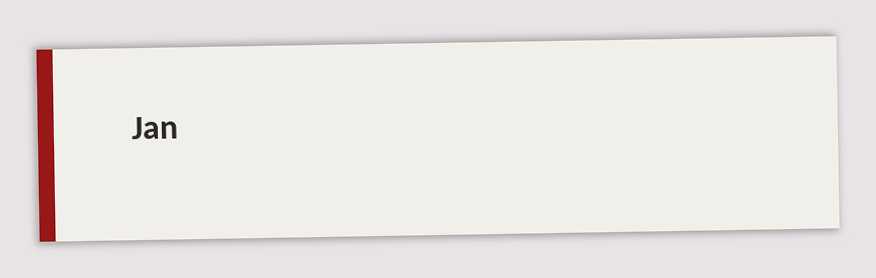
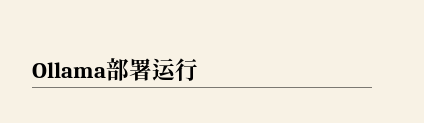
[131,116,178,140] Jan -> [32,58,198,82] Ollama部署运行

